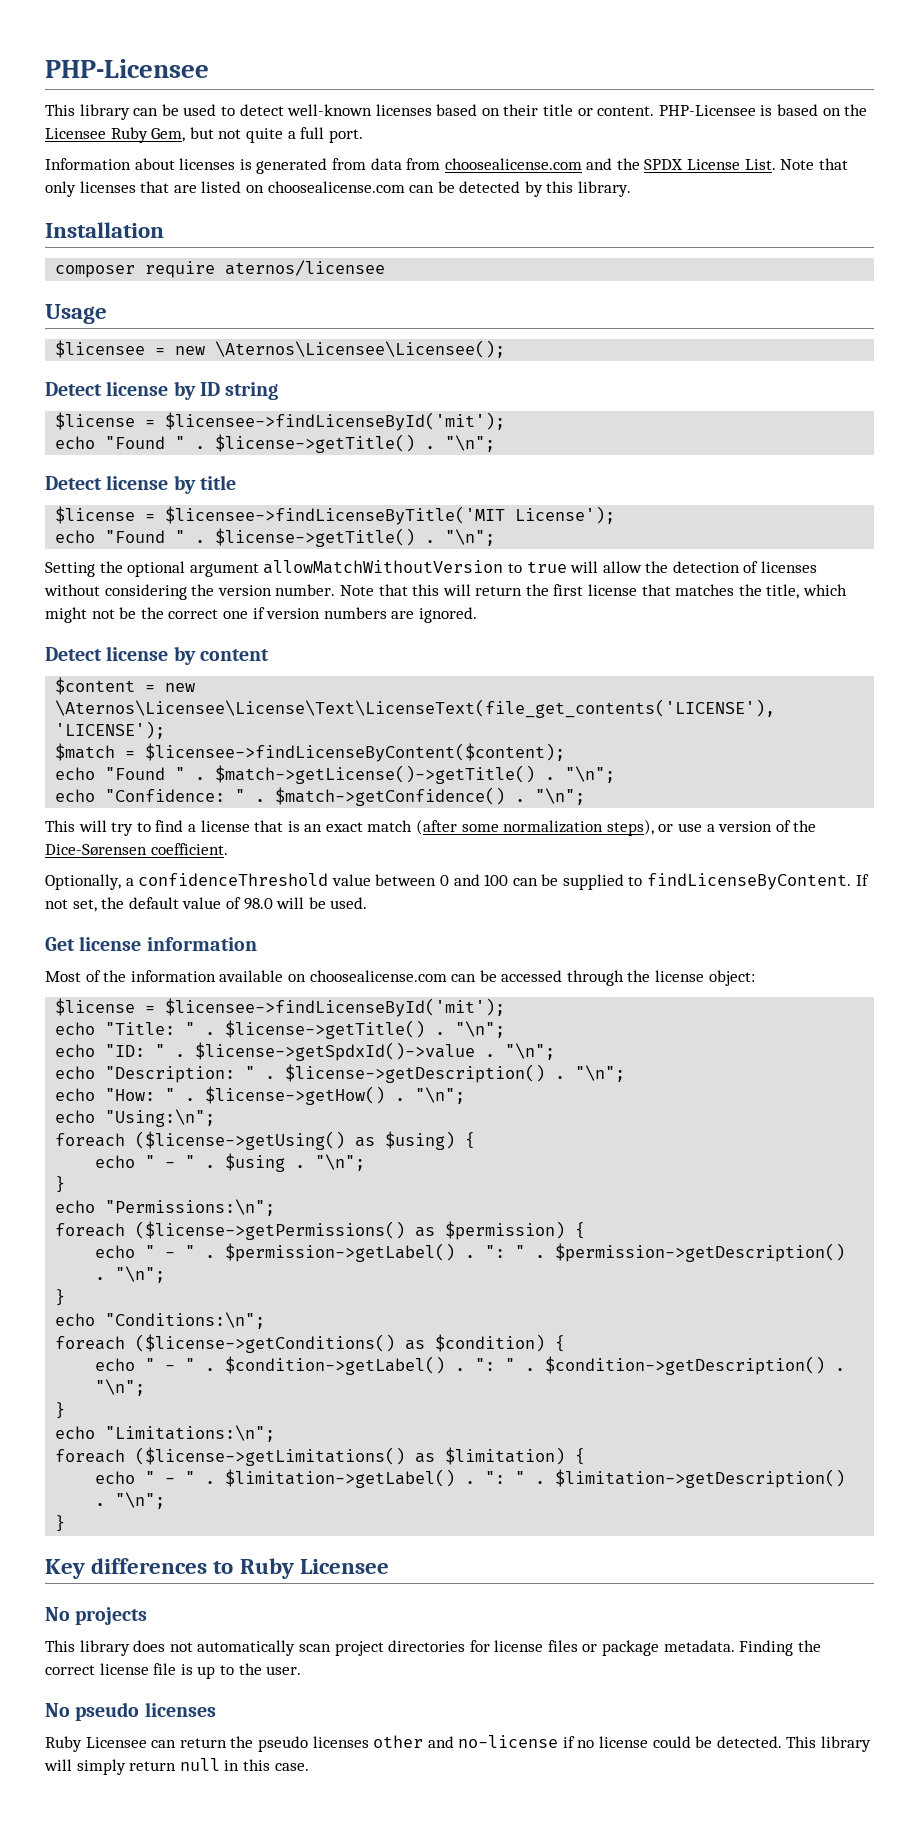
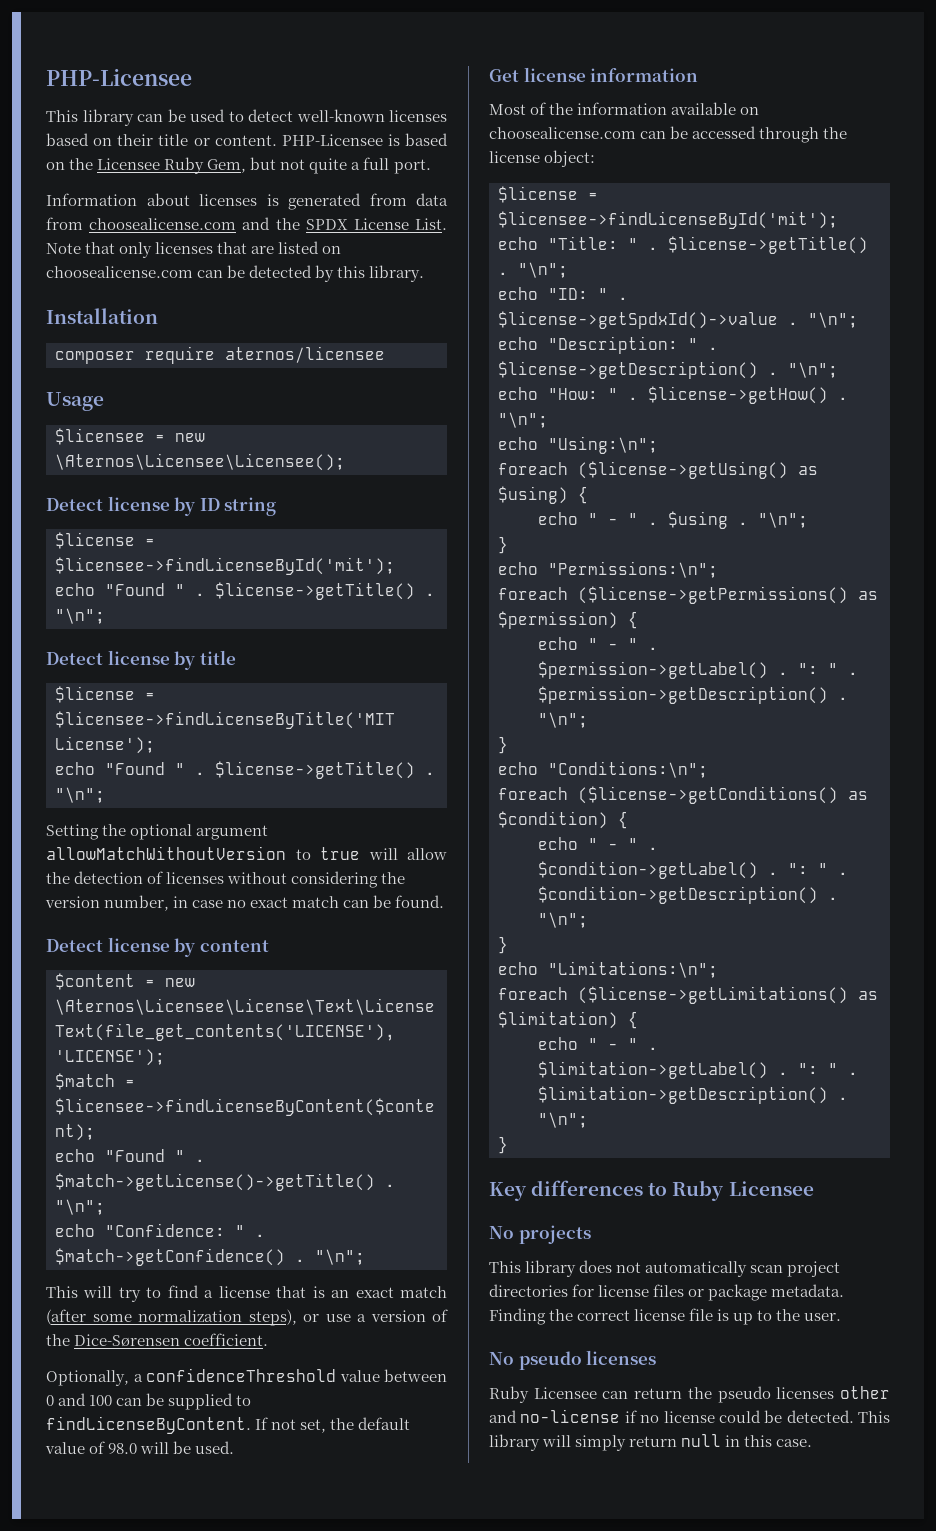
[275,584,848,599] [45,607,477,623] number. Note that this will return the first license that matches the title, which might not be the correct one if version numbers are ignored. -> [104,895,445,911] number, in case no exact match can be found.

